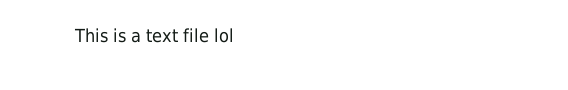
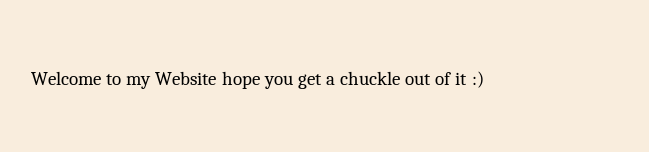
[74,28,234,43] This is a text file lol -> [31,71,484,89] Welcome to my Website hope you get a chuckle out of it :)

